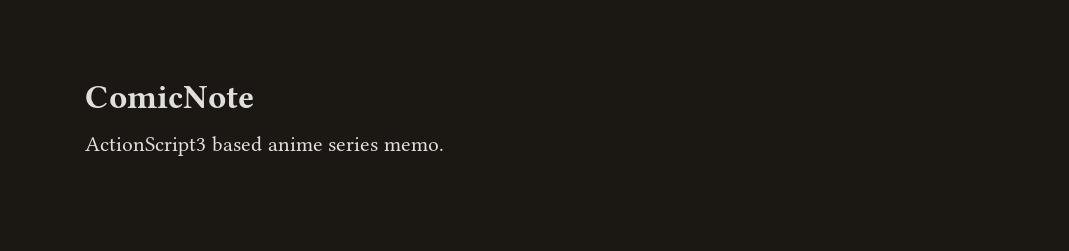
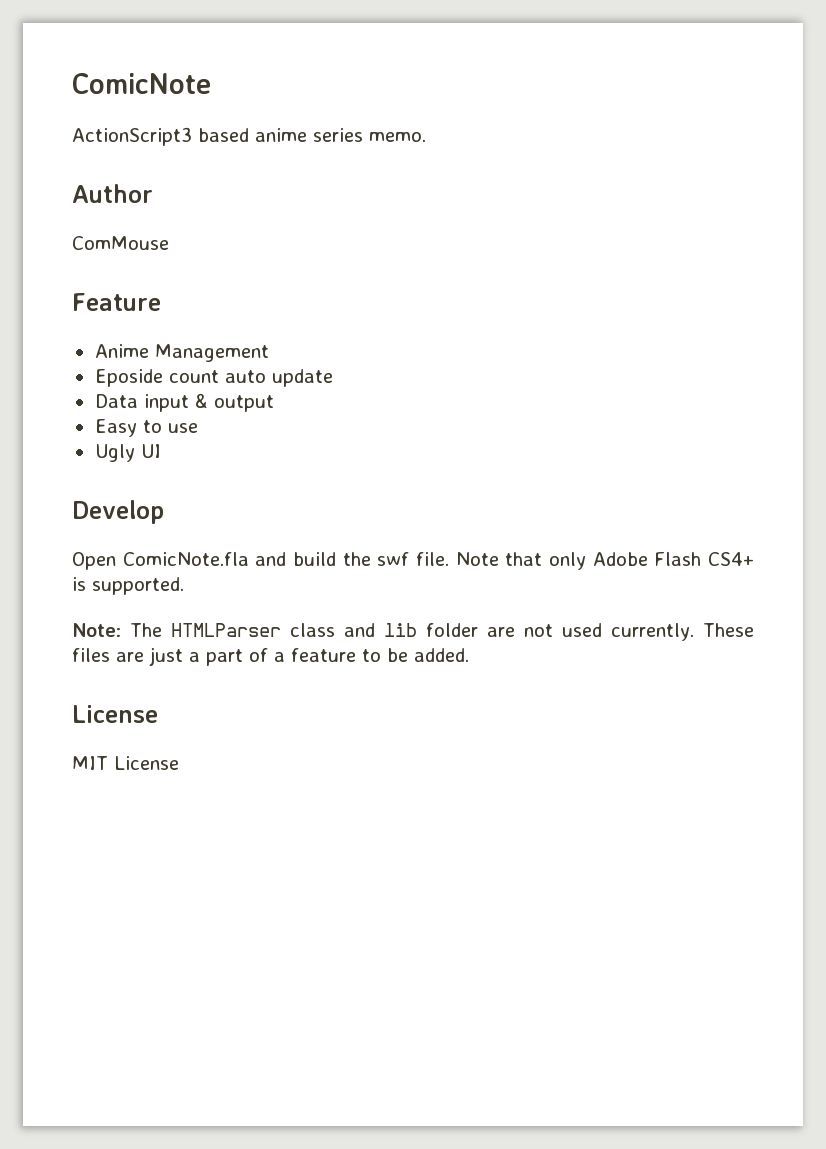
(445, 146) none -> [72,184,153,203] [72,236,169,250] [72,293,161,311] [94,344,269,362] [94,369,333,387] [94,393,274,412] [94,419,198,437] [94,444,161,462] [72,500,164,524] [72,552,754,570] [72,577,184,595] [72,623,754,641] [72,647,469,666] [72,705,158,723] [72,756,179,770] // Author // ComMouse // Feature // Anime Management // Eposide count auto update // Data input & output // Easy to use // Ugly UI // Develop // Open ComicNote.fla and build the swf file. Note that only Adobe Flash CS4+ is supported. // Note: The HTMLParser class and lib folder are not used currently. These files are just a part of a feature to be added. // License // MIT License

